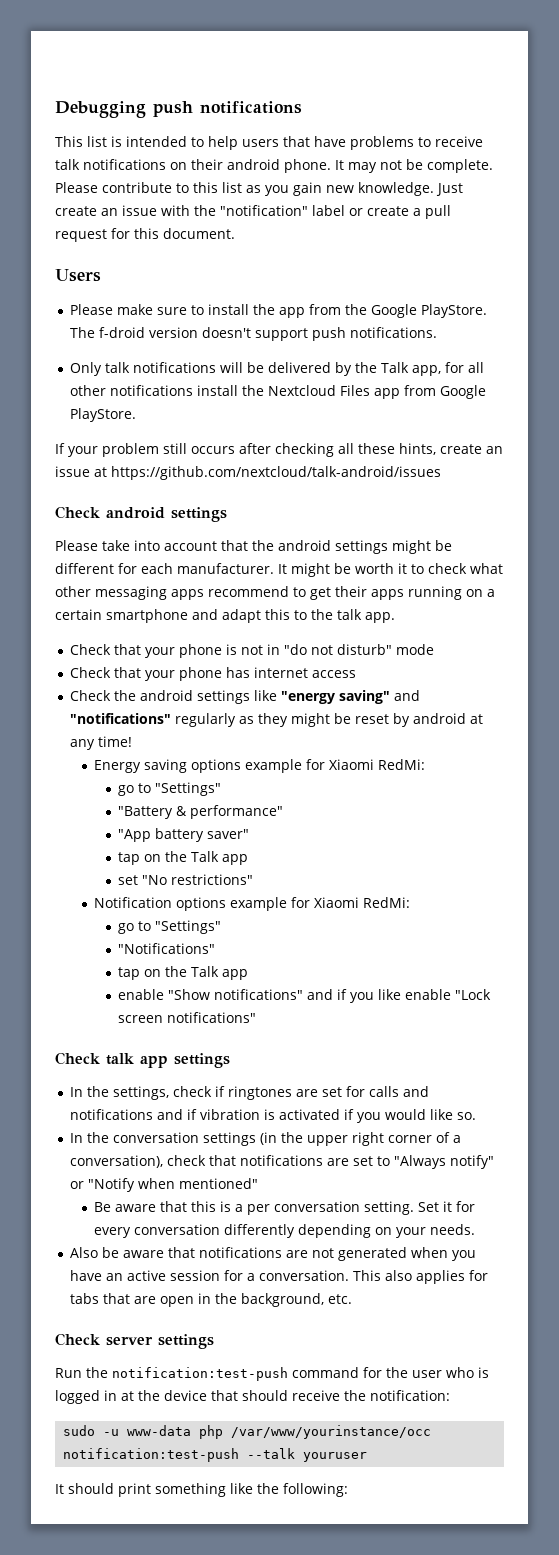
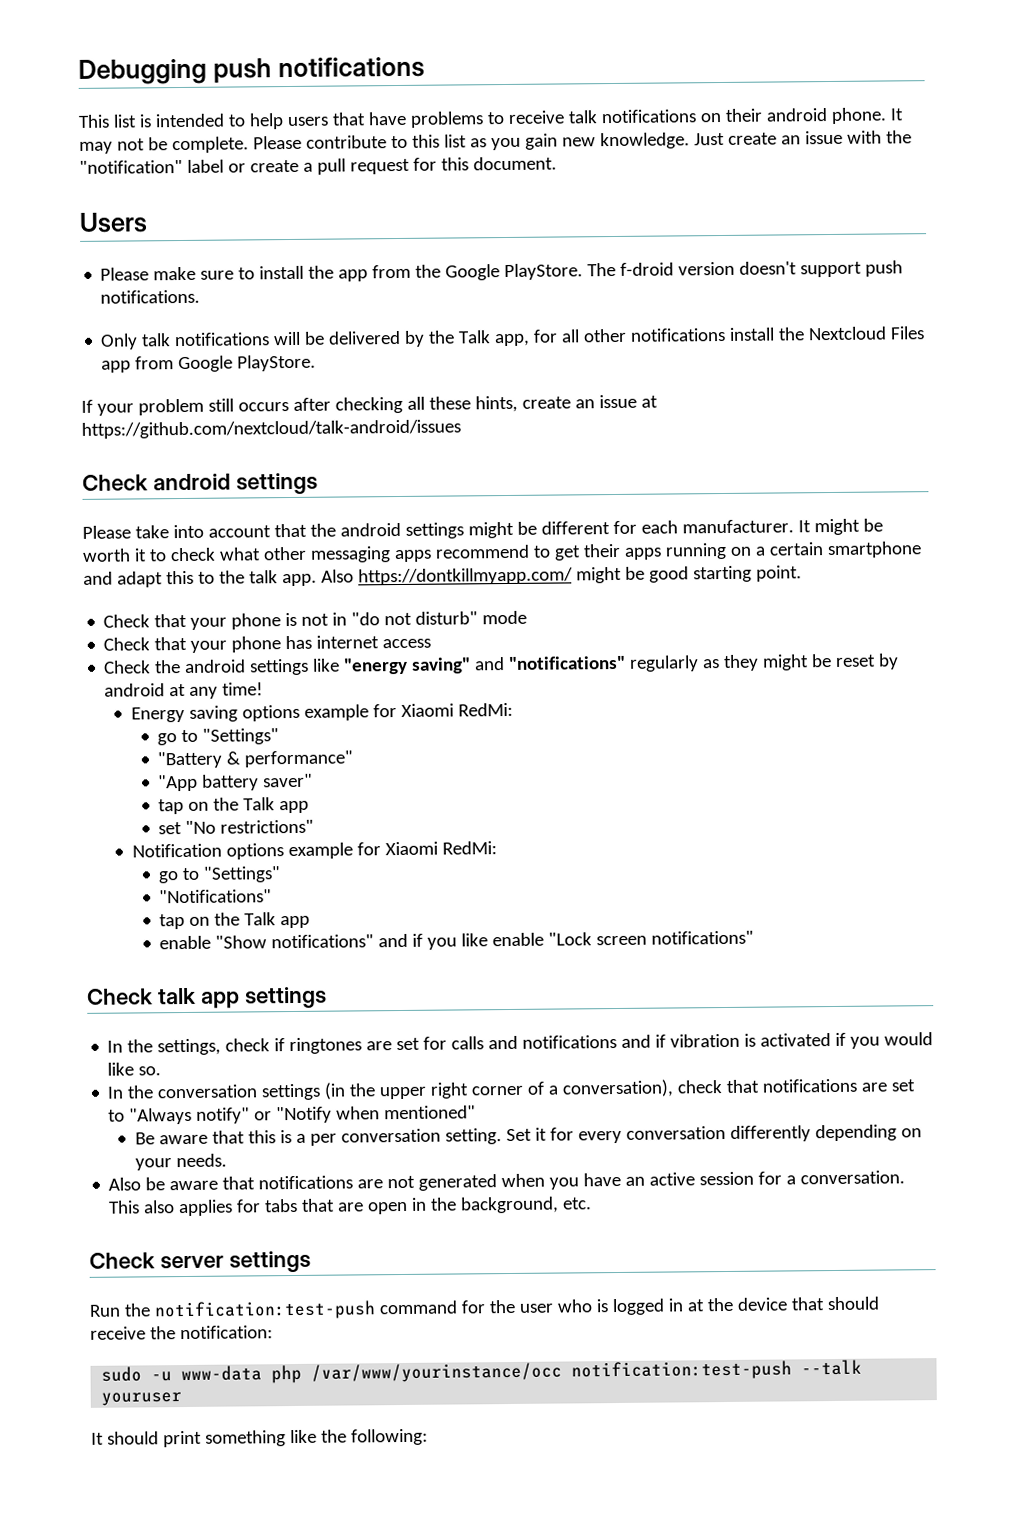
(395, 617) none -> [320,565,802,586] Also https://dontkillmyapp.com/ might be good starting point.

